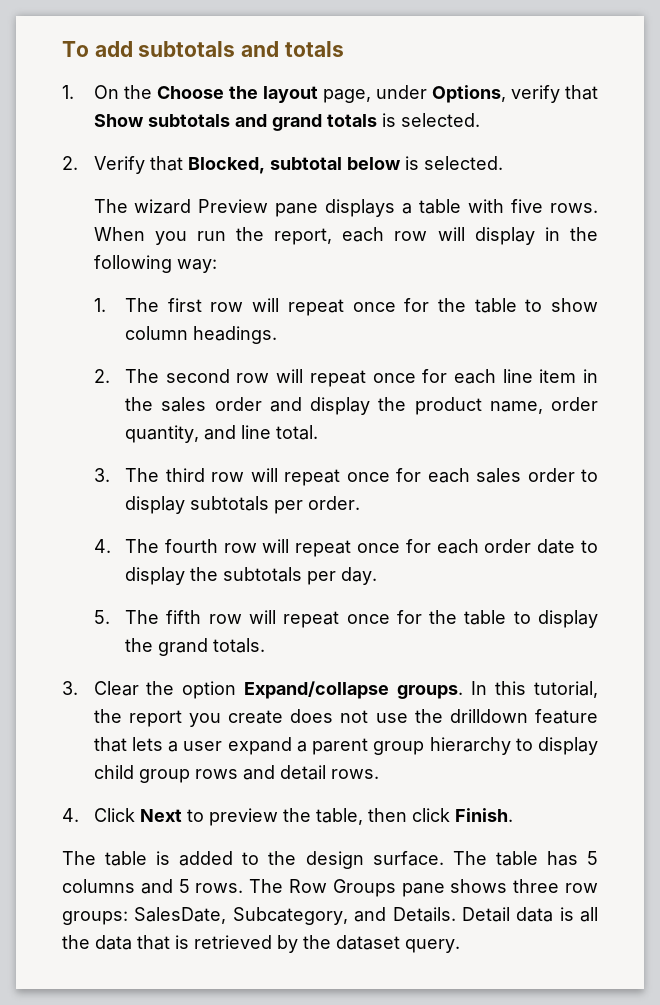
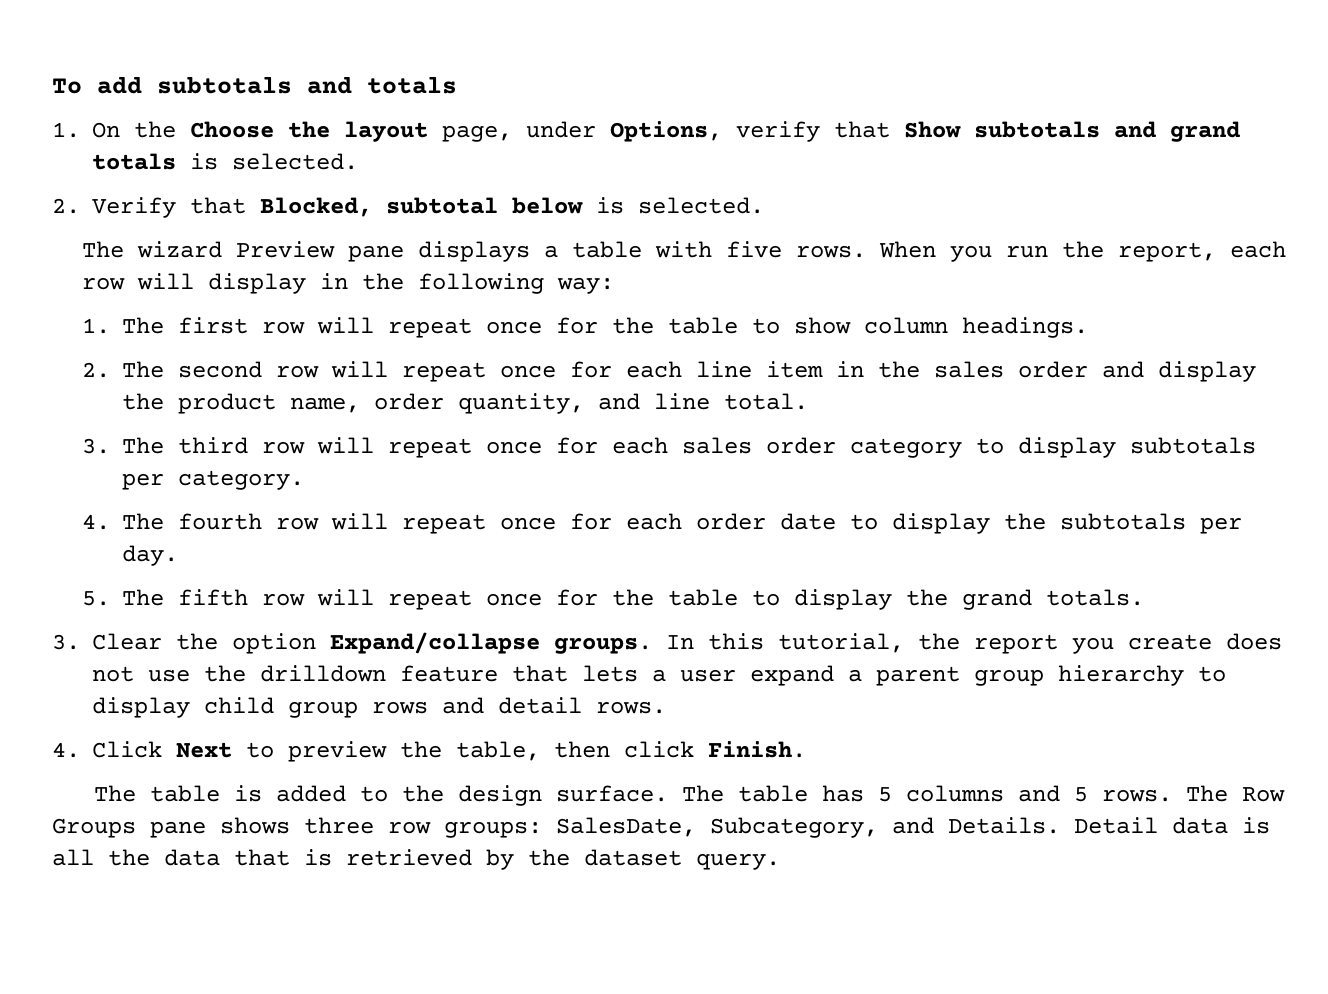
(575, 475) none -> [849,438,962,458] category
[308,496,361,510] order. -> [177,470,304,490] category.

